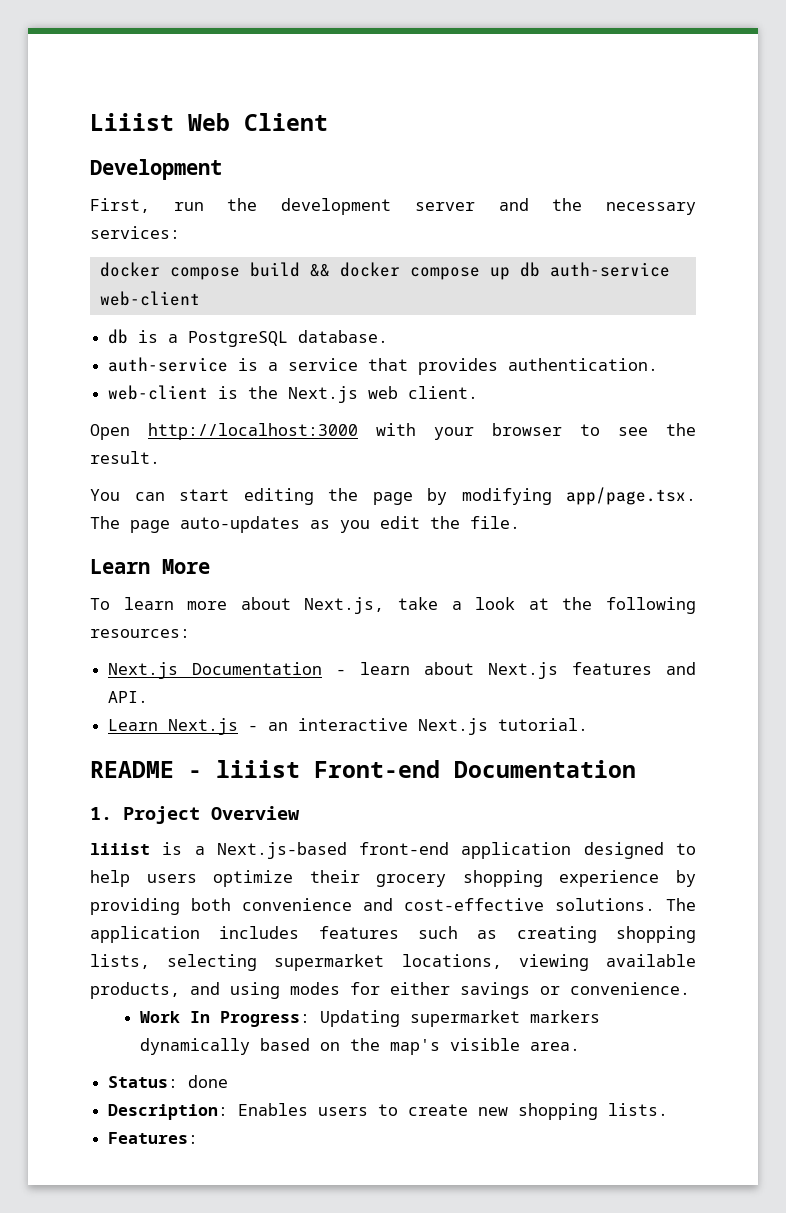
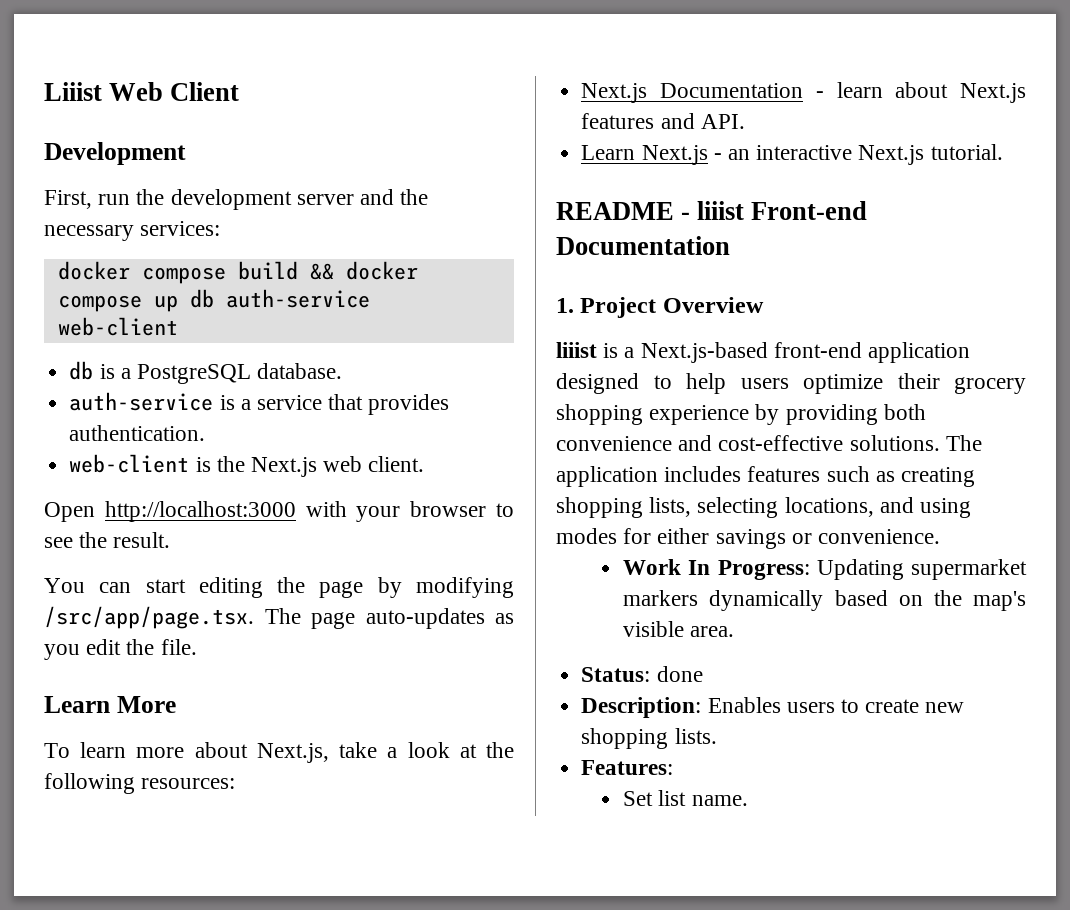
[566,487,696,505] app/page.tsx. -> [44,606,254,629] /src/app/page.tsx.
[274,954,696,971] [90,982,180,999] supermarket locations, viewing available products, -> [784,497,874,517] locations,
(199, 1138) none -> [623,790,748,806] // Set list name.

